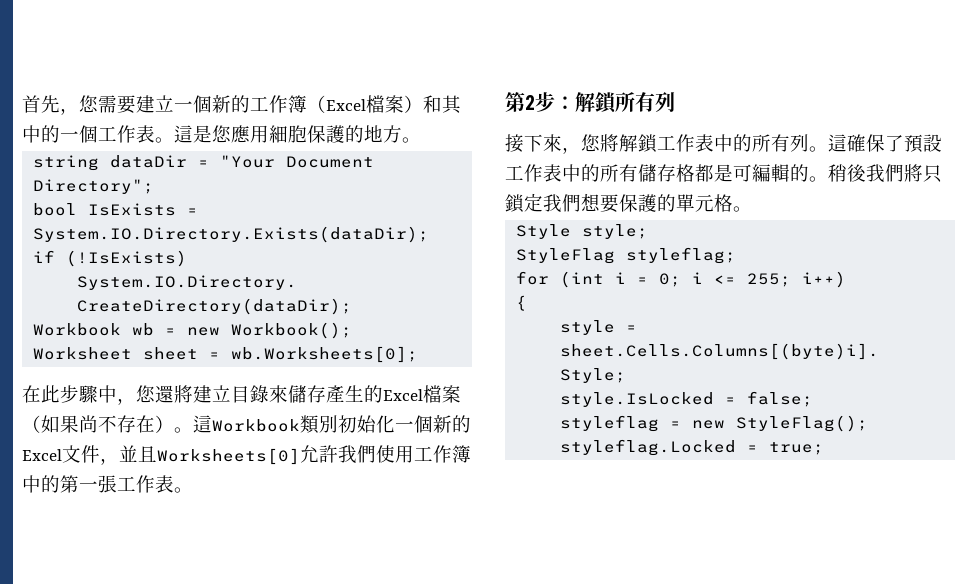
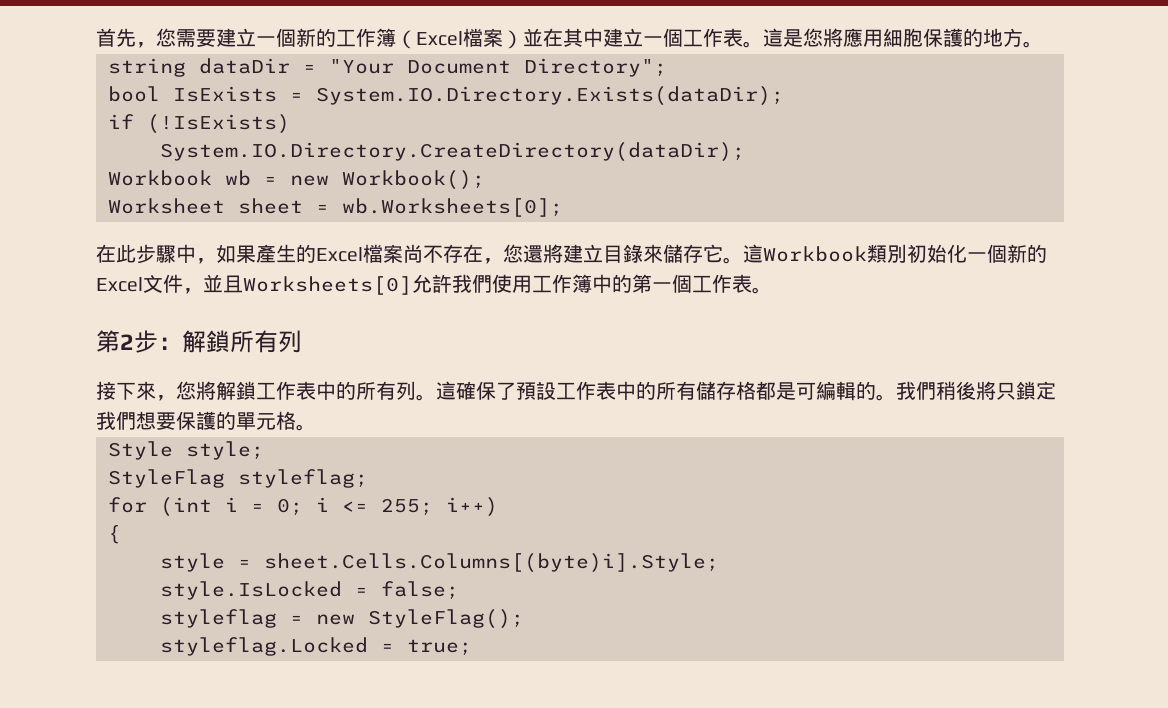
[423,95,462,114] [22,125,60,143] 和其中的 -> [523,28,643,47] 並在其中建立
(231, 134) none -> [823,28,843,47] 將
(136, 401) none -> [216,244,503,264] 如果產生的Excel檔案尚不存在，
[326,385,461,403] [22,415,174,433] 產生的Excel檔案（如果尚不存在） -> [703,244,723,263] 它
[98,475,117,493] 張 -> [672,274,692,293] 個
[828,164,904,182] 稍後我們 -> [896,381,976,400] 我們稍後

